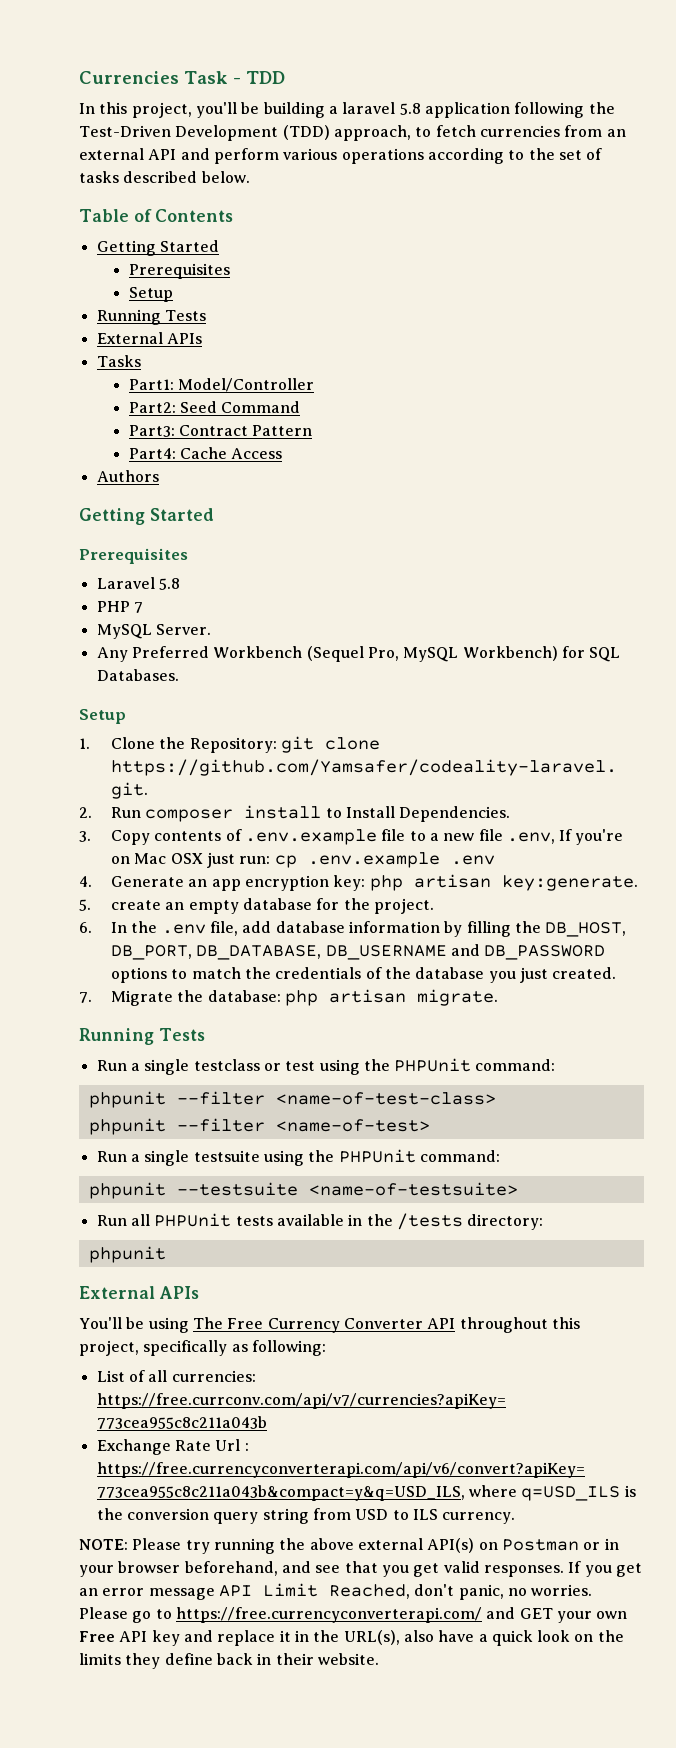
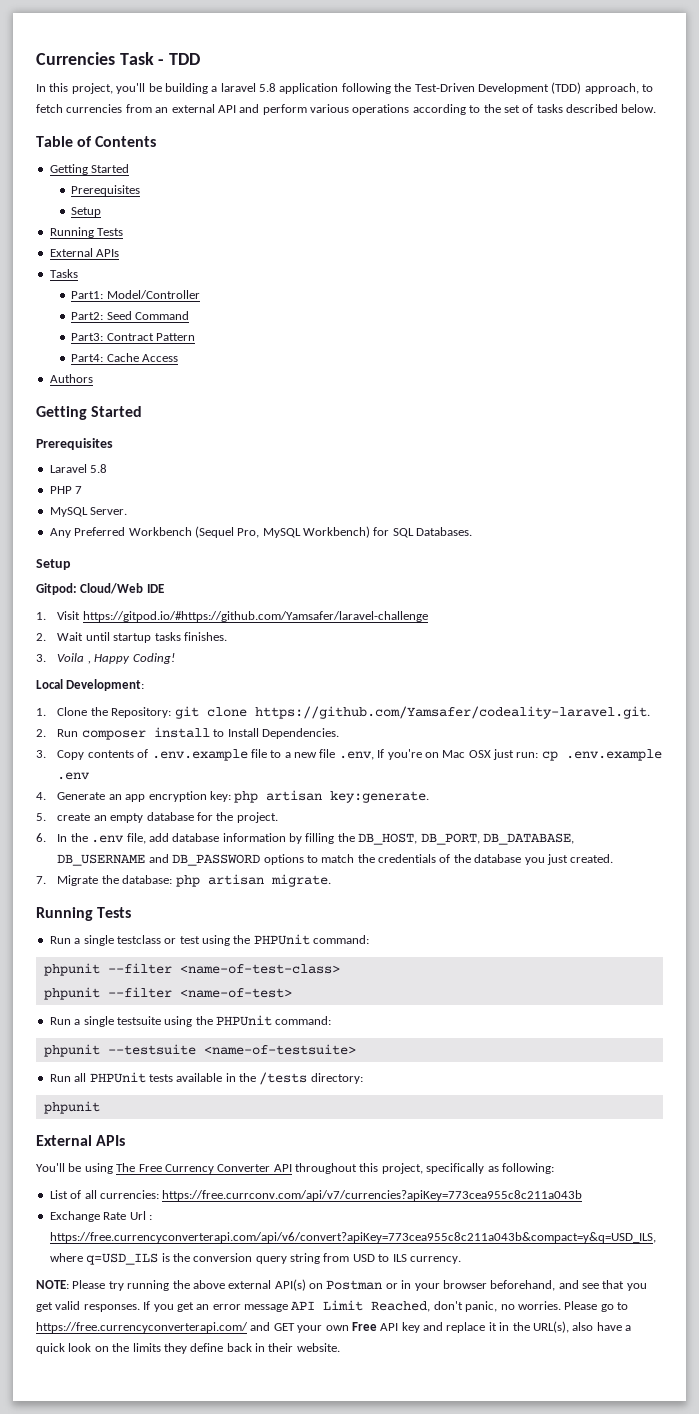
(126, 716) none -> [36,583,164,595] [36,611,428,622] [36,632,227,643] [36,653,175,664] [36,679,145,691] // Gitpod: Cloud/Web IDE // 1. Visit https://gitpod.io/#https://github.com/Yamsafer/laravel-challenge // 2. Wait until startup tasks finishes. // 3. Voila , Happy Coding! // Local Development:

